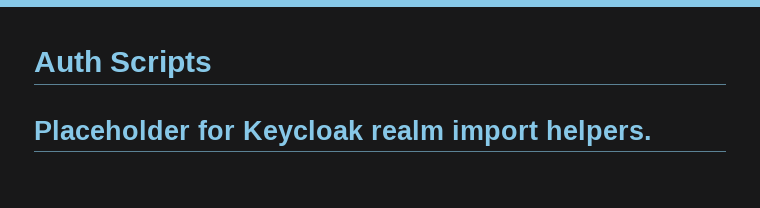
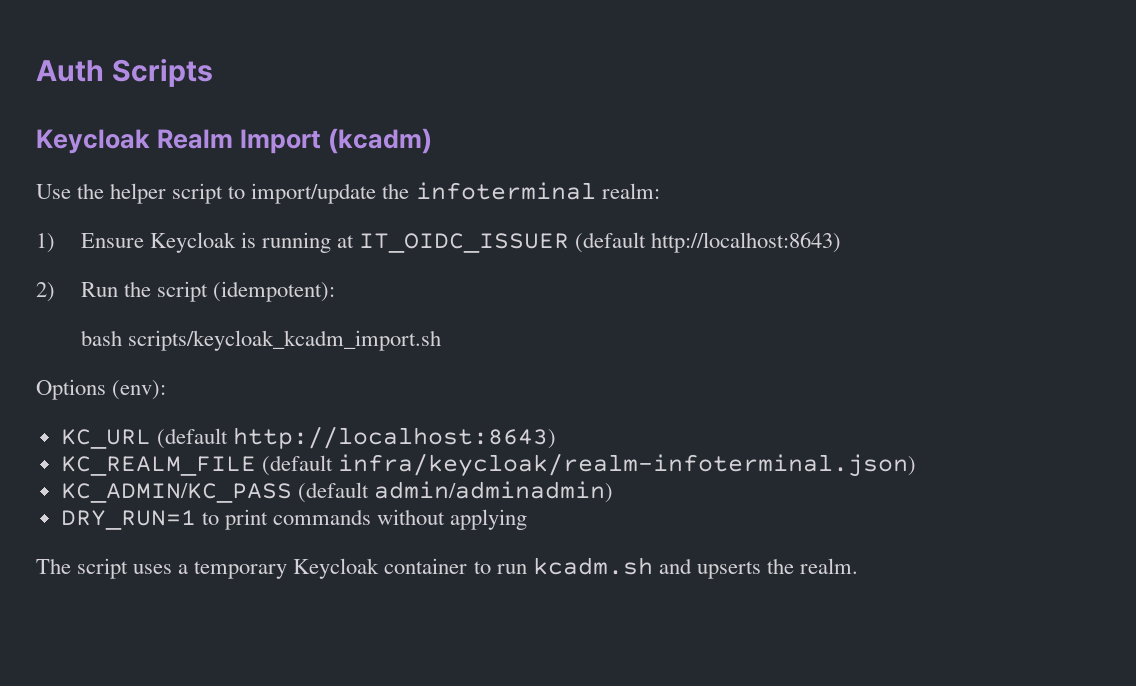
[34,120,652,146] Placeholder for Keycloak realm import helpers. -> [36,128,433,154] [36,182,660,204] [36,232,842,253] [36,281,335,302] [80,330,441,351] [36,379,167,400] [60,426,556,449] [60,453,916,477] [60,481,613,503] [60,509,528,530] [36,557,858,579] Keycloak Realm Import (kcadm) // Use the helper script to import/update the infoterminal realm: // 1) Ensure Keycloak is running at IT_OIDC_ISSUER (default http://localhost:8643) // 2) Run the script (idempotent): // bash scripts/keycloak_kcadm_import.sh // Options (env): // KC_URL (default http://localhost:8643) // KC_REALM_FILE (default infra/keycloak/realm-infoterminal.json) // KC_ADMIN/KC_PASS (default admin/adminadmin) // DRY_RUN=1 to print commands without applying // The script uses a temporary Keycloak container to run kcadm.sh and upserts the realm.

